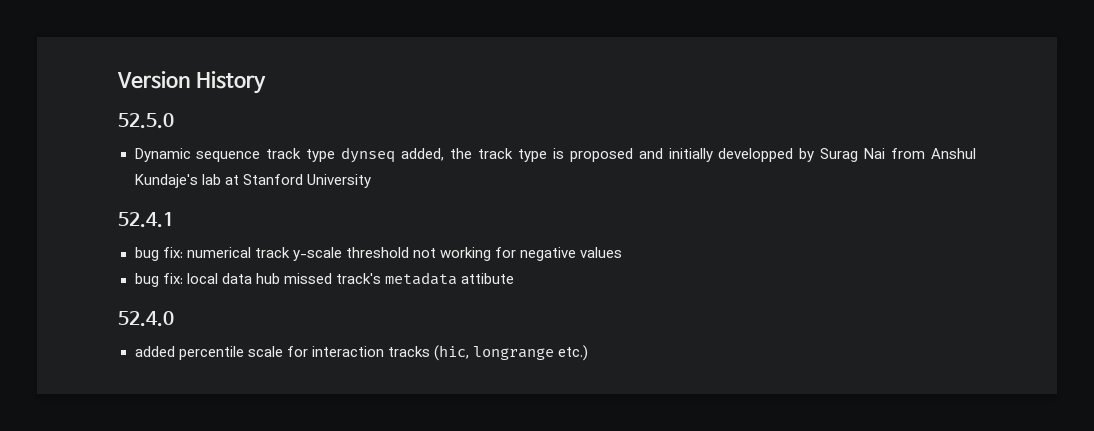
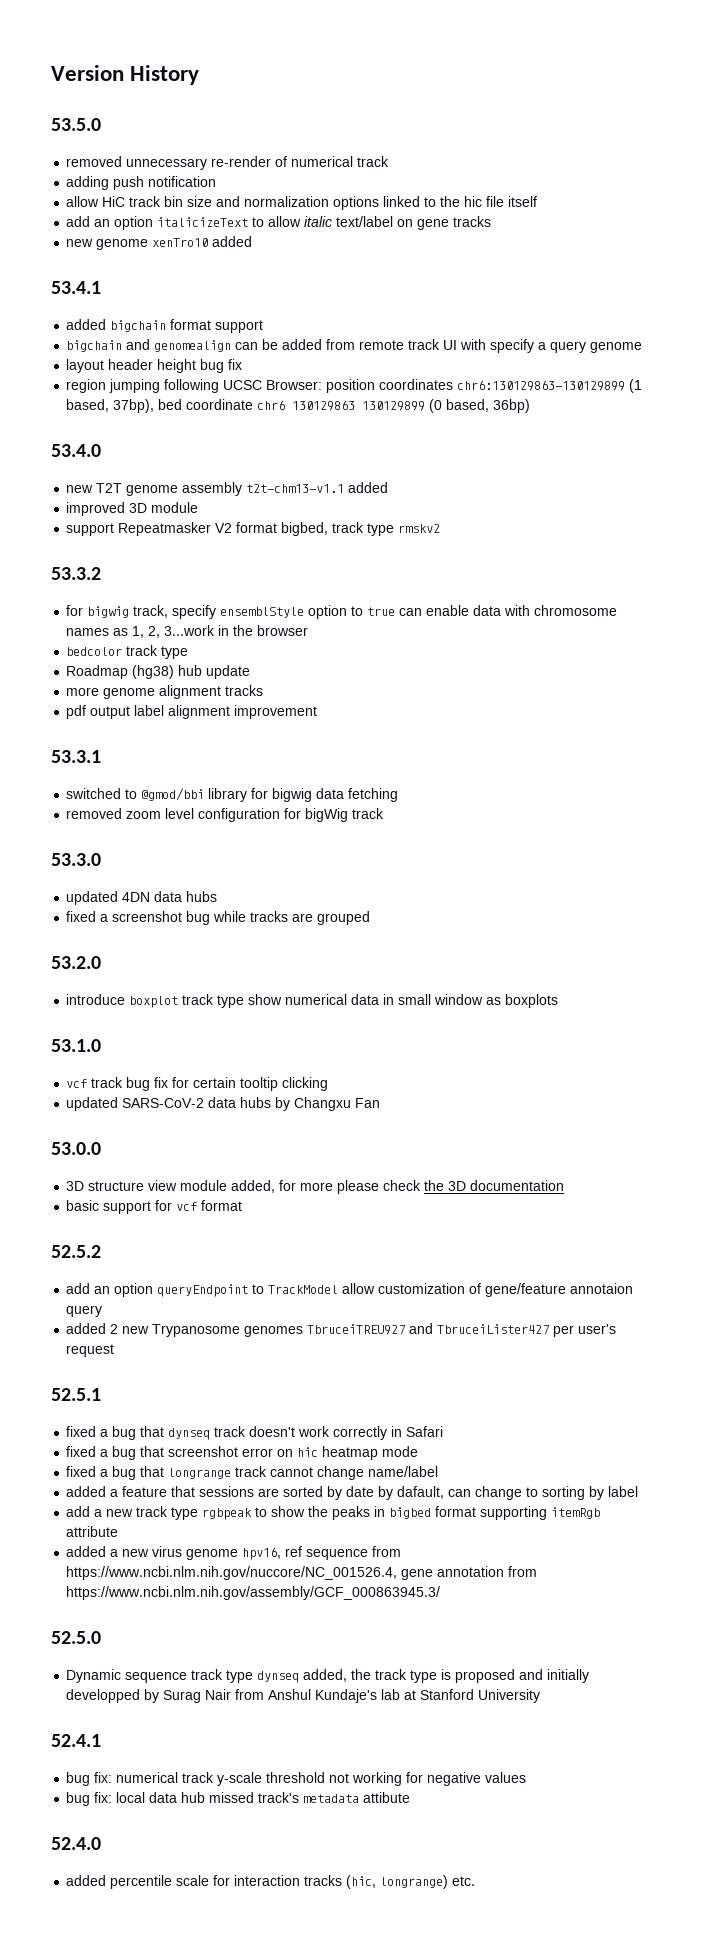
(266, 82) none -> [51,118,101,131] [66,156,390,170] [66,176,217,190] [66,196,538,210] [66,216,492,230] [66,236,253,250] [51,281,101,294] [66,319,264,333] [66,339,643,353] [66,359,243,373] [66,379,643,393] [66,399,531,413] [51,444,101,457] [66,482,389,496] [66,502,199,516] [66,522,441,536] [51,567,101,580] [66,605,618,619] [66,625,309,638] [66,645,189,659] [66,665,251,679] [66,685,264,699] [66,705,318,719] [51,750,101,763] [66,788,399,802] [66,808,385,822] [51,853,101,866] [66,891,218,905] [66,911,371,925] [51,956,101,969] [66,994,559,1008] [51,1039,101,1052] [66,1077,329,1091] [66,1097,381,1111] [51,1142,101,1155] [66,1180,565,1194] [66,1200,243,1214] [51,1245,101,1258] [66,1283,634,1297] [66,1305,103,1317] [66,1323,617,1337] [66,1344,115,1357] [51,1388,101,1401] [66,1426,444,1440] [66,1446,419,1460] [66,1466,439,1480] [66,1486,639,1500] [66,1506,601,1520] [66,1526,119,1537] [66,1546,402,1560] [66,1566,538,1580] [66,1586,441,1600] // 53.5.0 // removed unnecessary re-render of numerical track // adding push notification // allow HiC track bin size and normalization options linked to the hic file itself // add an option italicizeText to allow italic text/label on gene tracks // new genome xenTro10 added // 53.4.1 // added bigchain format support // bigchain and genomealign can be added from remote track UI with specify a query genome // layout header height bug fix // region jumping following UCSC Browser: position coordinates chr6:130129863-130129899 (1 based, 37bp), bed coordinate chr6 130129863 130129899 (0 based, 36bp) // 53.4.0 // new T2T genome assembly t2t-chm13-v1.1 added // improved 3D module // support Repeatmasker V2 format bigbed, track type rmskv2 // 53.3.2 // for bigwig track, specify ensemblStyle option to true can enable data with chromosome names as 1, 2, 3...work in the browser // bedcolor track type // Roadmap (hg38) hub update // more genome alignment tracks // pdf output label alignment improvement // 53.3.1 // switched to @gmod/bbi library for bigwig data fetching // removed zoom level configuration for bigWig track // 53.3.0 // updated 4DN data hubs // fixed a screenshot bug while tracks are grouped // 53.2.0 // introduce boxplot track type show numerical data in small window as boxplots // 53.1.0 // vcf track bug fix for certain tooltip clicking // updated SARS-CoV-2 data hubs by Changxu Fan // 53.0.0 // 3D structure view module added, for more please check the 3D documentation // basic support for vcf format // 52.5.2 // add an option queryEndpoint to TrackModel allow customization of gene/feature annotaion query // added 2 new Trypanosome genomes TbruceiTREU927 and TbruceiLister427 per user's request // 52.5.1 // fixed a bug that dynseq track doesn't work correctly in Safari // fixed a bug that screenshot error on hic heatmap mode // fixed a bug that longrange track cannot change name/label // added a feature that sessions are sorted by date by dafault, can change to sorting by label // add a new track type rgbpeak to show the peaks in bigbed format supporting itemRgb attribute // added a new virus genome hpv16, ref sequence from https://www.ncbi.nlm.nih.gov/nuccore/NC_001526.4, gene annotation from https://www.ncbi.nlm.nih.gov/assembly/GCF_000863945.3/
[864,148,886,159] Nai -> [205,1689,232,1700] Nair
[472,345,588,361] longrange etc.) -> [380,1875,476,1889] longrange) etc.

